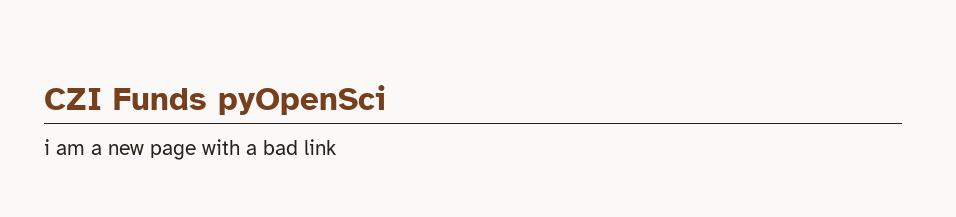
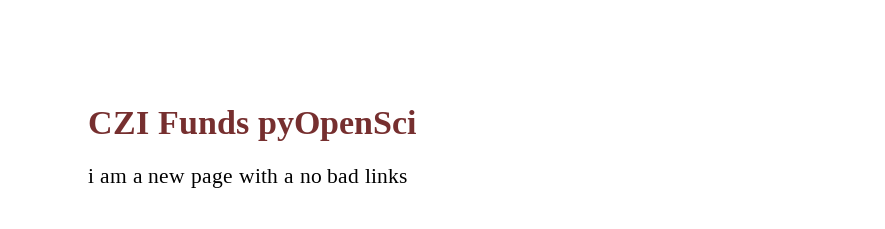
[263,139,337,155] bad link -> [299,169,408,183] no bad links

